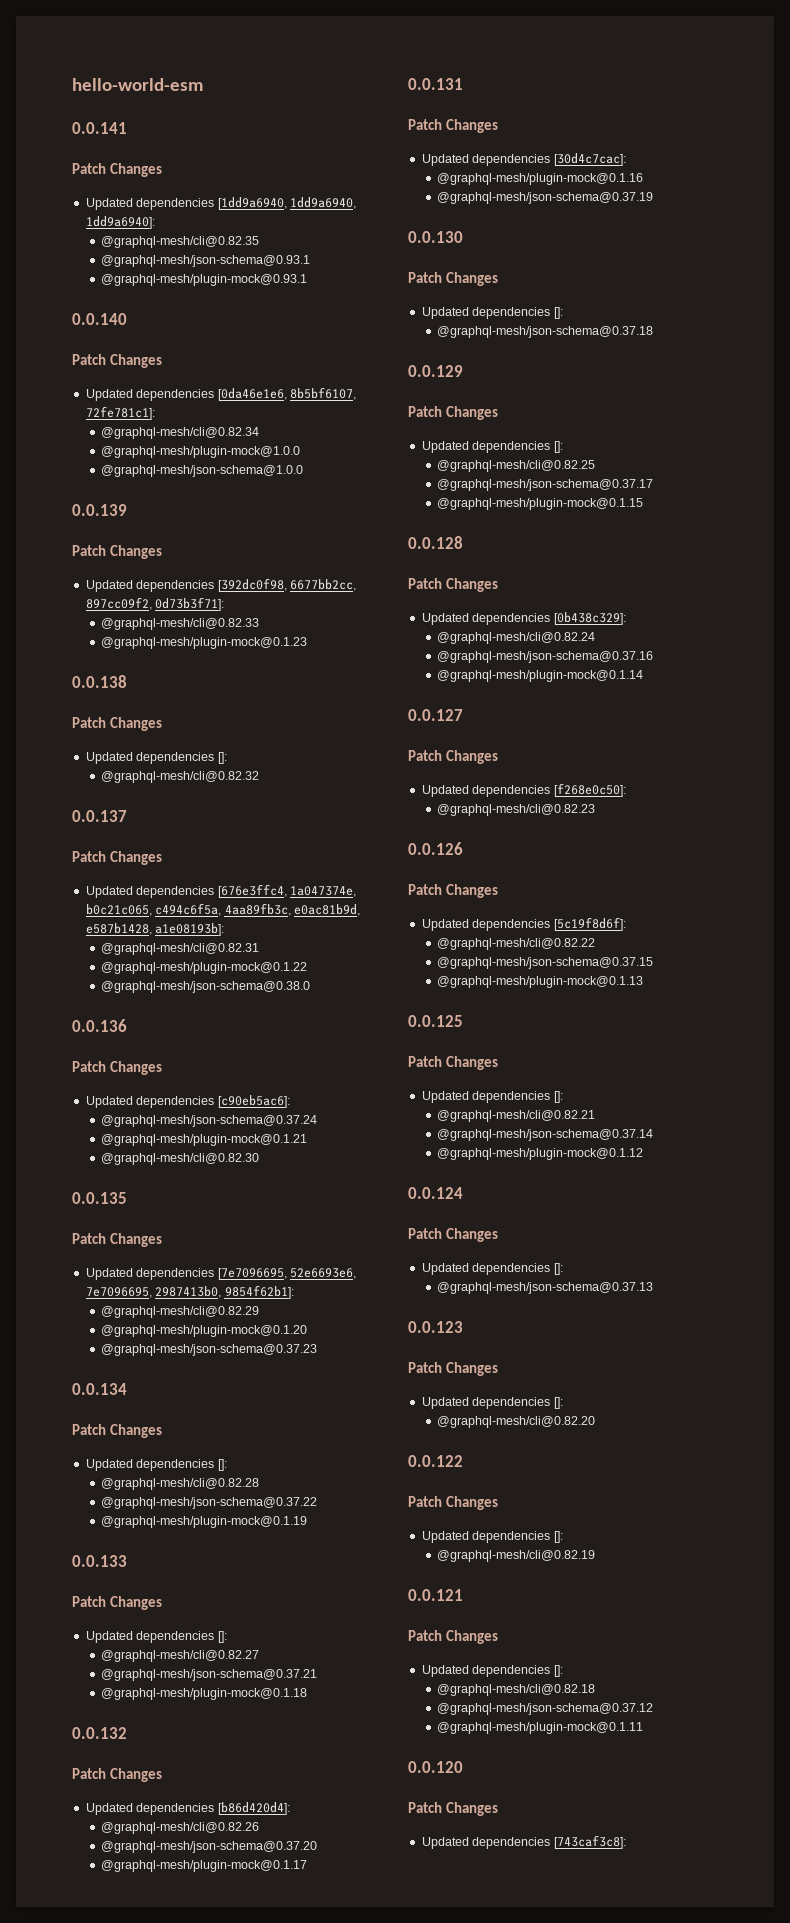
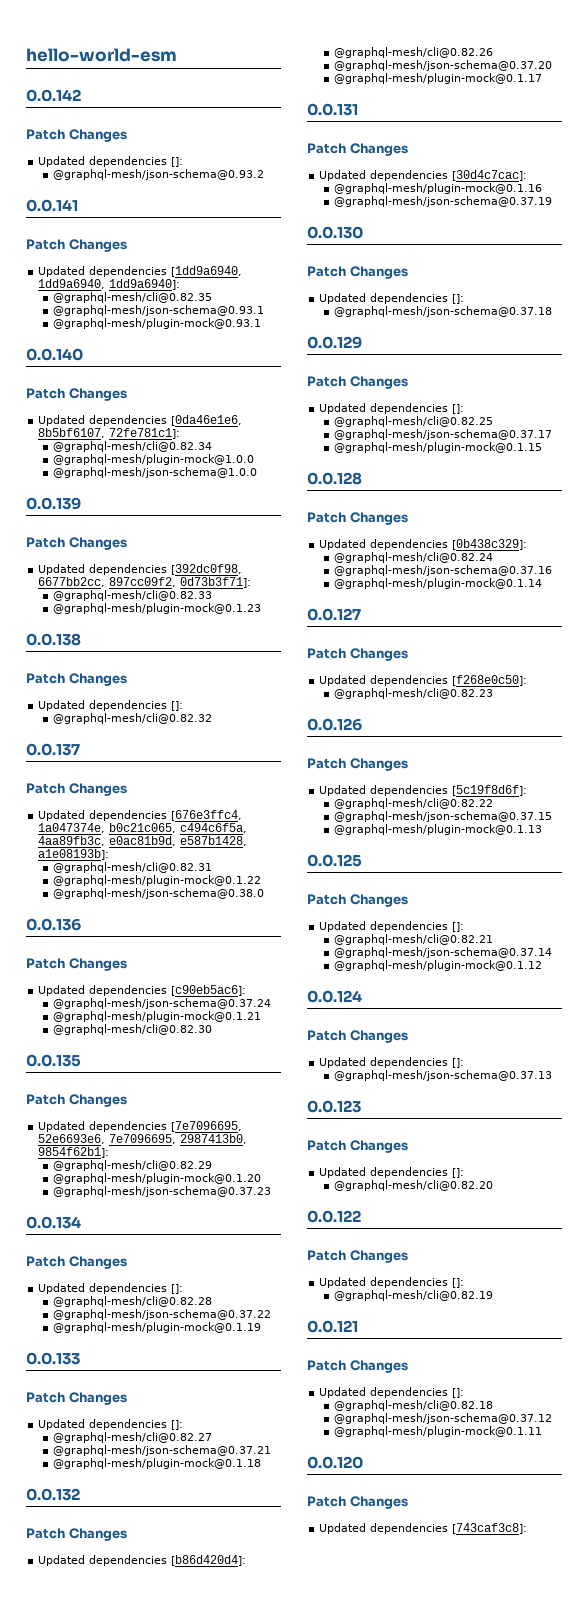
(203, 84) none -> [26,89,81,102] [26,129,127,142] [38,156,184,167] [52,169,264,180] // 0.0.142 // Patch Changes // Updated dependencies []: // @graphql-mesh/json-schema@0.93.2

